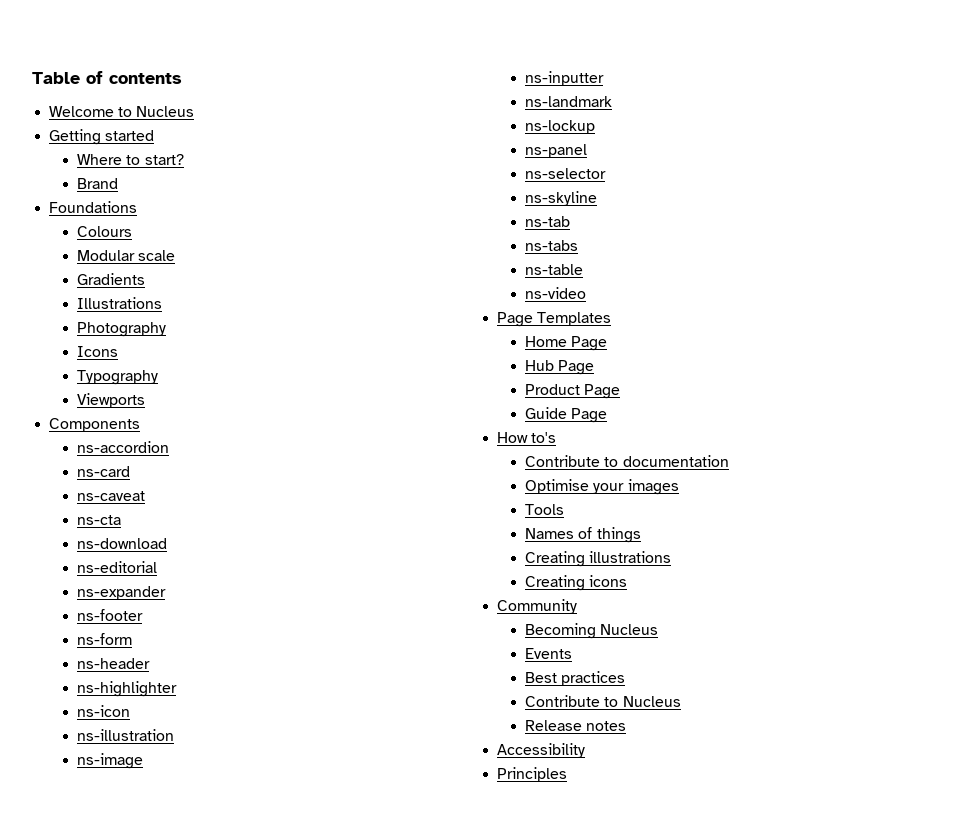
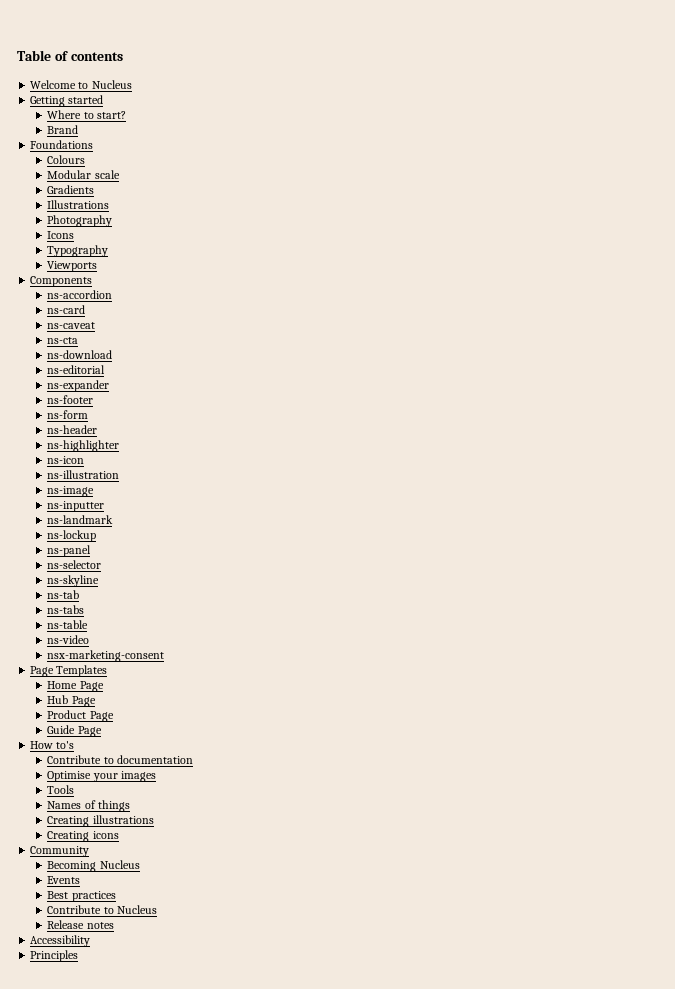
(587, 293) none -> [47,650,165,662] // nsx-marketing-consent

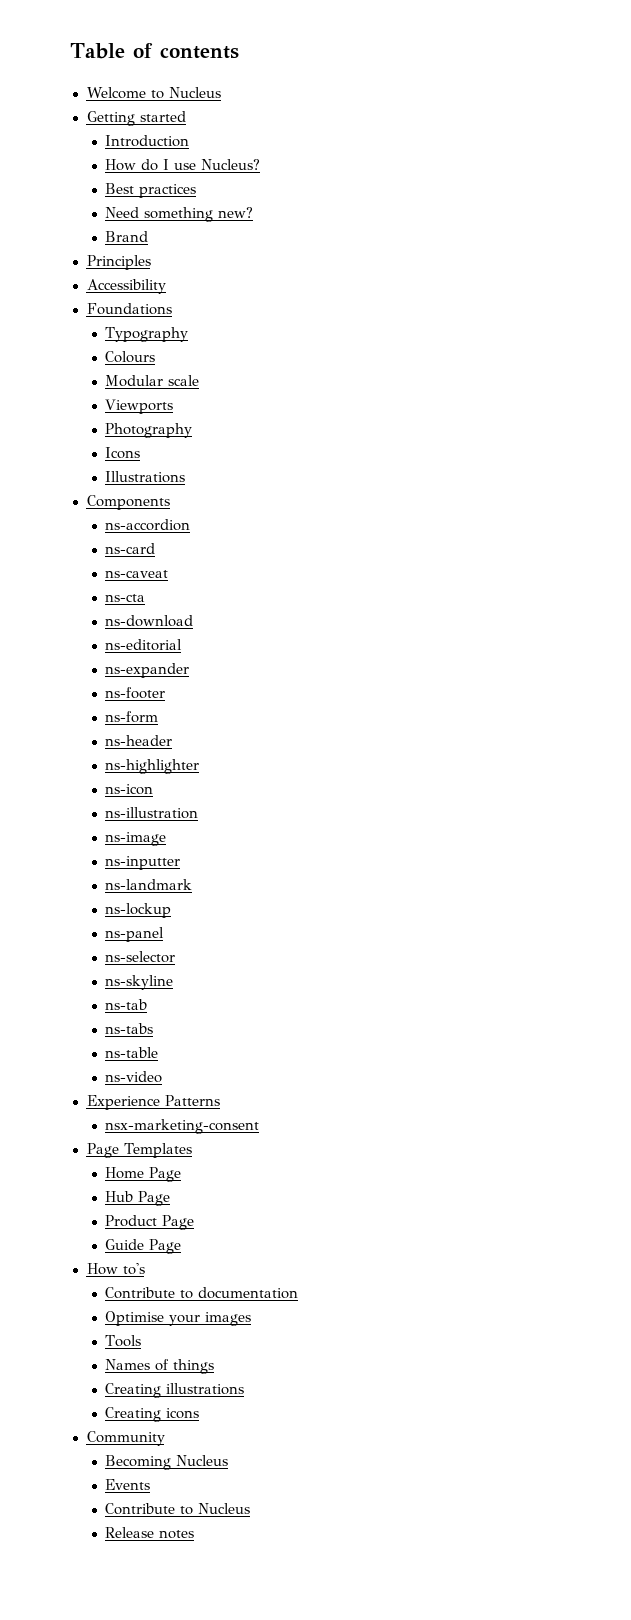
[47,110,126,119] Where to start? -> [105,135,190,147] [105,159,261,171] [105,183,197,198] [105,207,254,222] Introduction // How do I use Nucleus? // Best practices // Need something new?
(79, 129) none -> [86,255,151,270] [86,279,166,294] // Principles // Accessibility
(94, 144) none -> [105,327,189,342] // Typography
[47,185,95,194] [47,200,110,209] Gradients // Illustrations -> [105,399,174,414] Viewports
[47,245,109,257] [47,261,98,272] Typography // Viewports -> [105,471,186,483] Illustrations
(90, 639) none -> [86,1095,220,1110] // Experience Patterns
[47,891,116,902] // Best practices -> (151, 1484) none
[30,935,91,947] [30,950,79,962] // Accessibility // Principles -> (195, 1534) none

